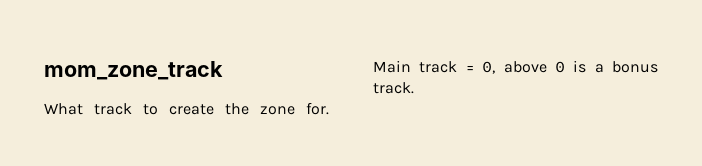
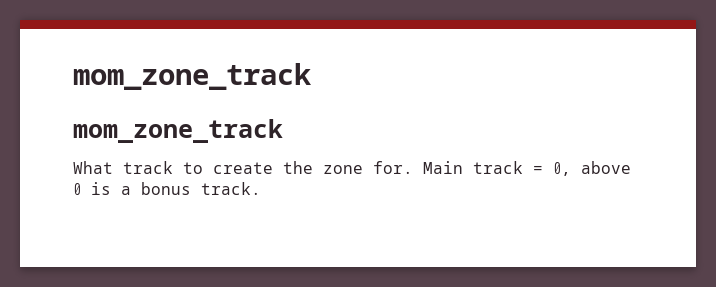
[44,61,223,80] mom_zone_track -> [73,63,311,90] [73,119,283,143] mom_zone_track // mom_zone_track

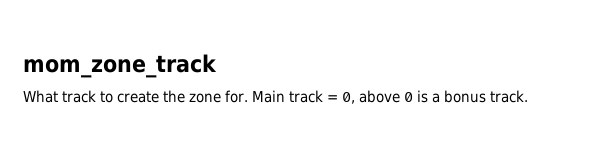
[73,63,311,90] [73,119,283,143] mom_zone_track // mom_zone_track -> [23,54,217,78] mom_zone_track

